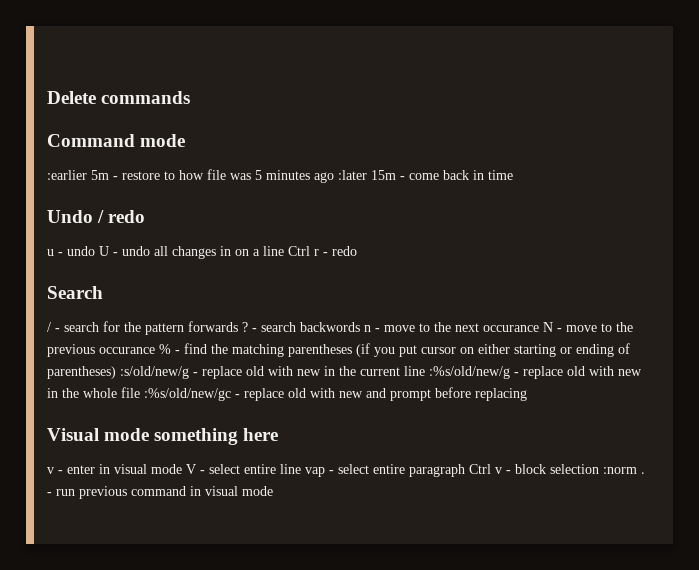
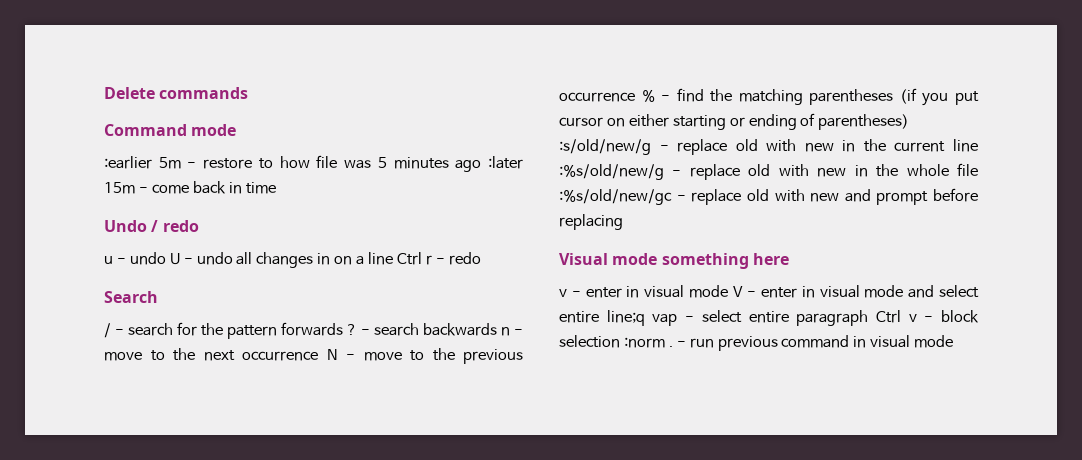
[300,322,360,332] backwords -> [423,323,497,336] backwards
[483,325,539,332] occurance -> [242,351,318,361] occurrence
[99,347,155,354] occurance -> [559,92,635,102] occurrence
[209,464,301,474] select entire line -> [761,285,979,298] [559,310,645,326] enter in visual mode and select entire line;q

